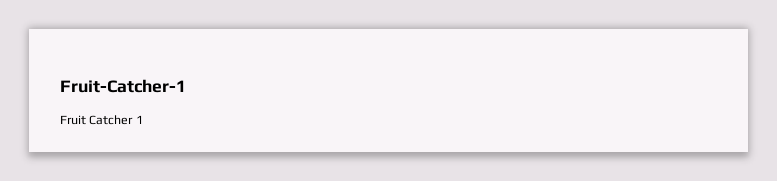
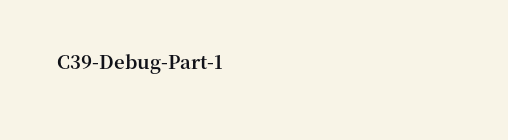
[60,79,186,93] [60,115,143,125] Fruit-Catcher-1 // Fruit Catcher 1 -> [57,54,223,74] C39-Debug-Part-1

